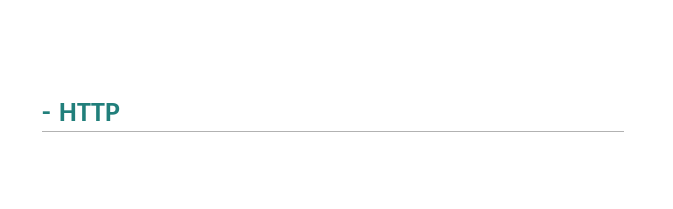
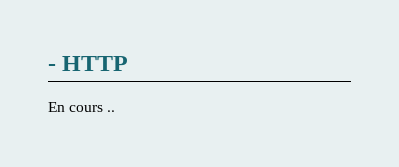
(120, 112) none -> [48,102,116,112] // En cours ..

